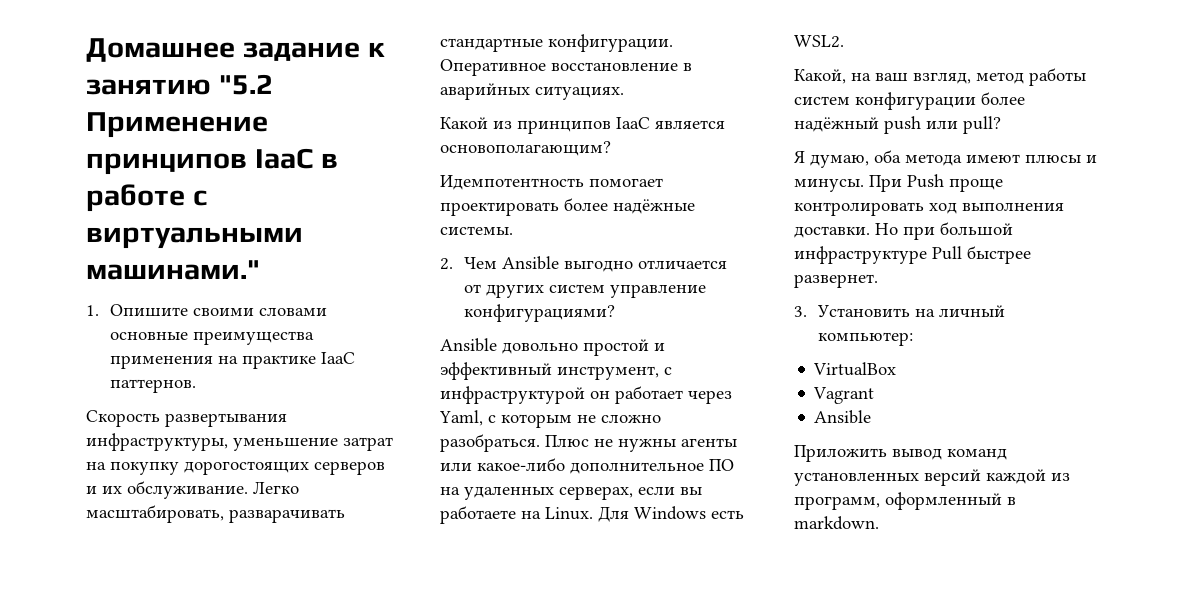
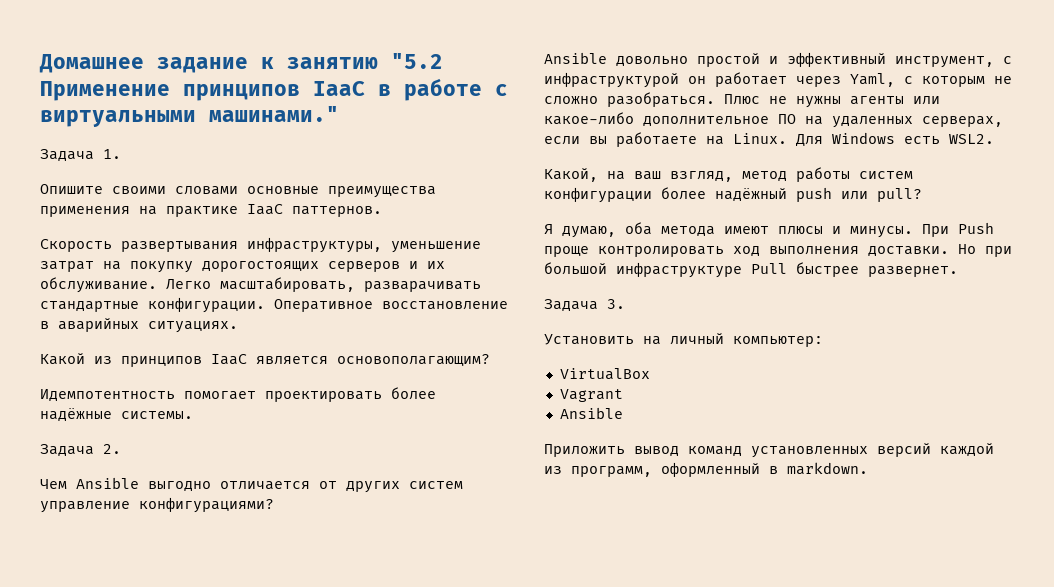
[86,305,99,316] 1. -> [40,149,121,161] Задача 1. //
[440,258,453,270] 2. -> [40,444,121,456] Задача 2. //
[794,306,807,317] 3. -> [544,299,625,311] Задача 3. //

